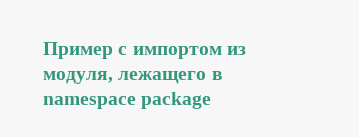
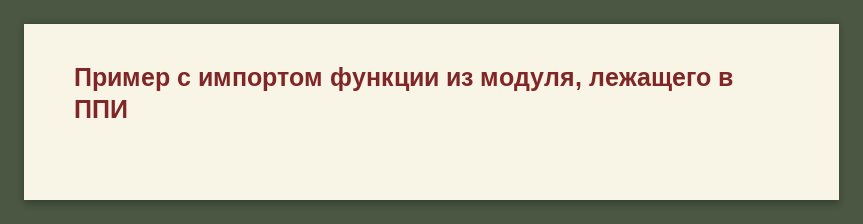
(222, 52) none -> [330,67,439,91] функции
[43,92,212,109] namespace package -> [74,100,128,118] ППИ

